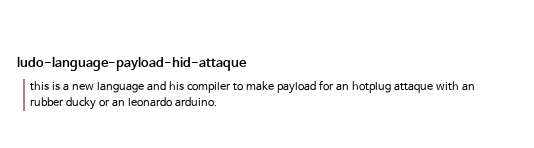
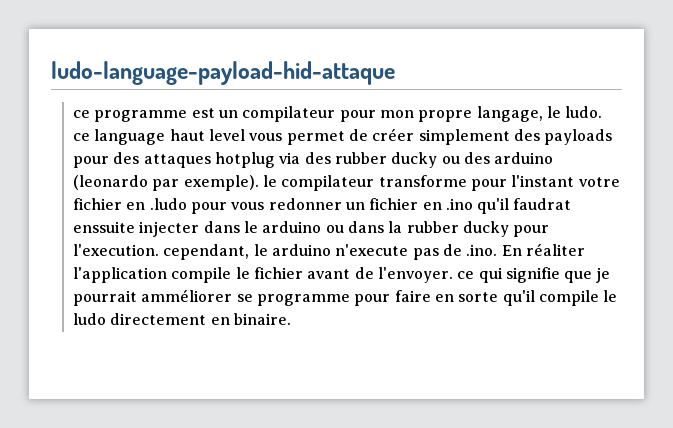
[30,80,475,94] [30,97,218,110] this is a new language and his compiler to make payload for an hotplug attaque with an rubber ducky or an leonardo arduino. -> [72,106,603,122] [72,128,613,145] [72,152,554,168] [72,175,620,191] [72,198,572,214] [72,221,550,237] [72,243,585,260] [72,267,611,283] [72,289,618,306] [72,313,291,325] ce programme est un compilateur pour mon propre langage, le ludo. ce language haut level vous permet de créer simplement des payloads pour des attaques hotplug via des rubber ducky ou des arduino (leonardo par exemple). le compilateur transforme pour l'instant votre fichier en .ludo pour vous redonner un fichier en .ino qu'il faudrat enssuite injecter dans le arduino ou dans la rubber ducky pour l'execution. cependant, le arduino n'execute pas de .ino. En réaliter l'application compile le fichier avant de l'envoyer. ce qui signifie que je pourrait amméliorer se programme pour faire en sorte qu'il compile le ludo directement en binaire.

